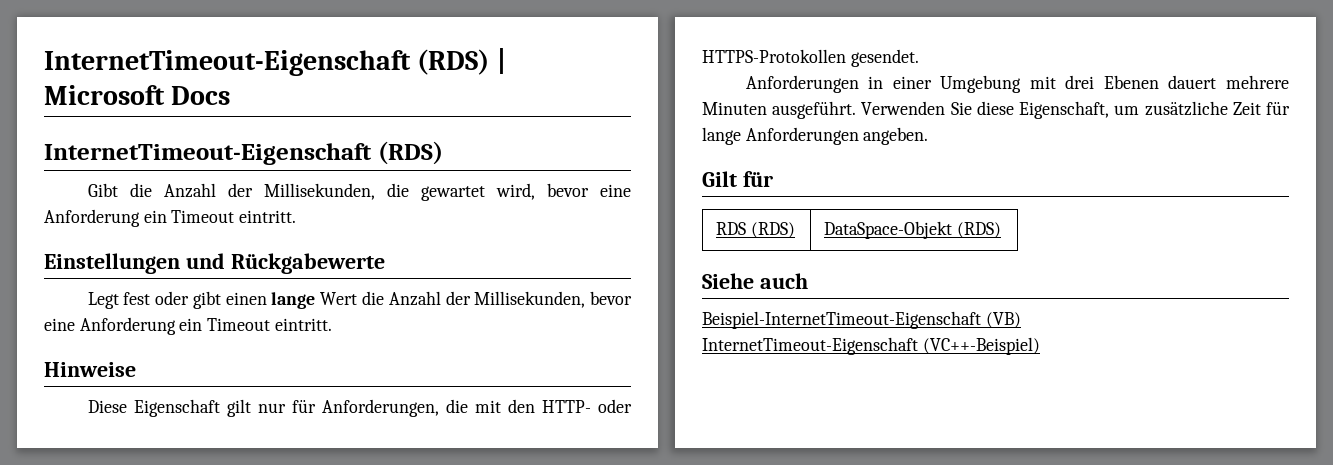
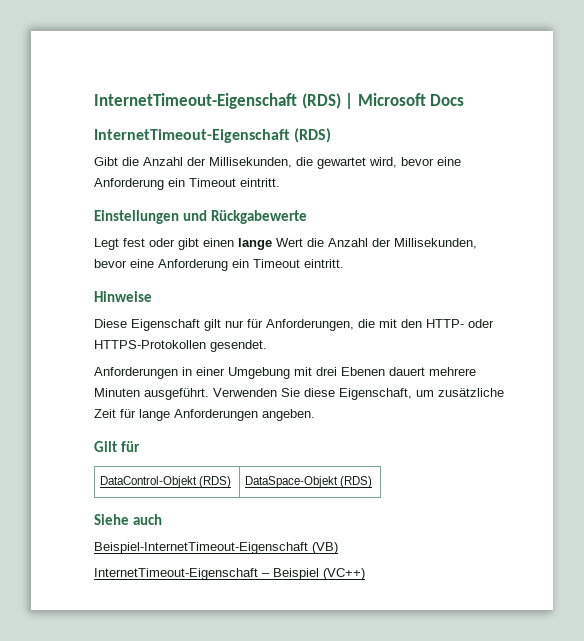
[715,222,746,235] RDS -> [100,476,198,488] DataControl-Objekt
[922,337,1040,355] (VC++-Beispiel) -> [262,568,365,580] – Beispiel (VC++)

